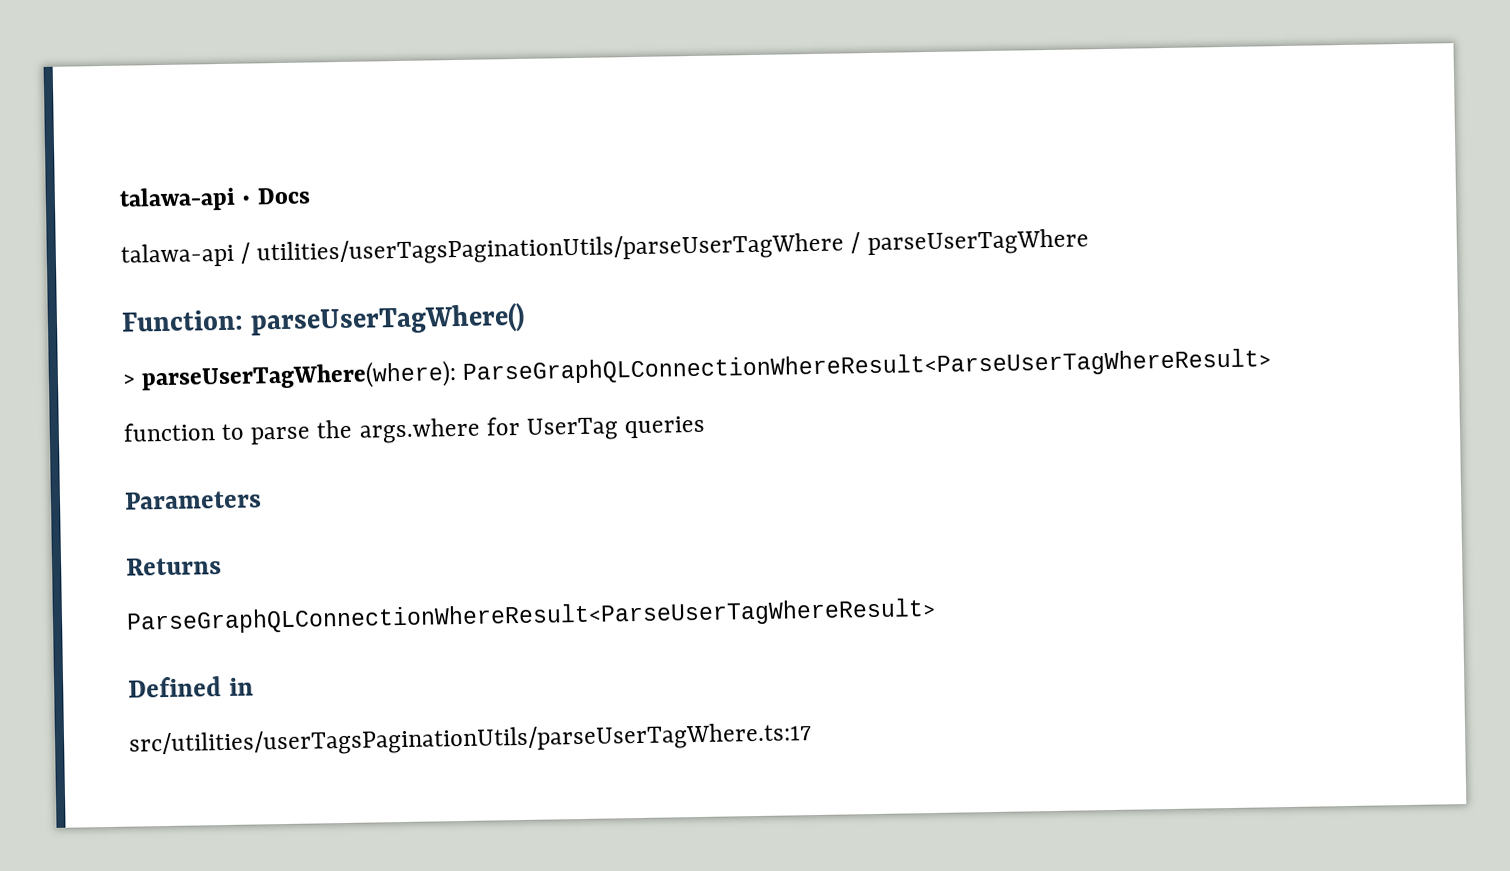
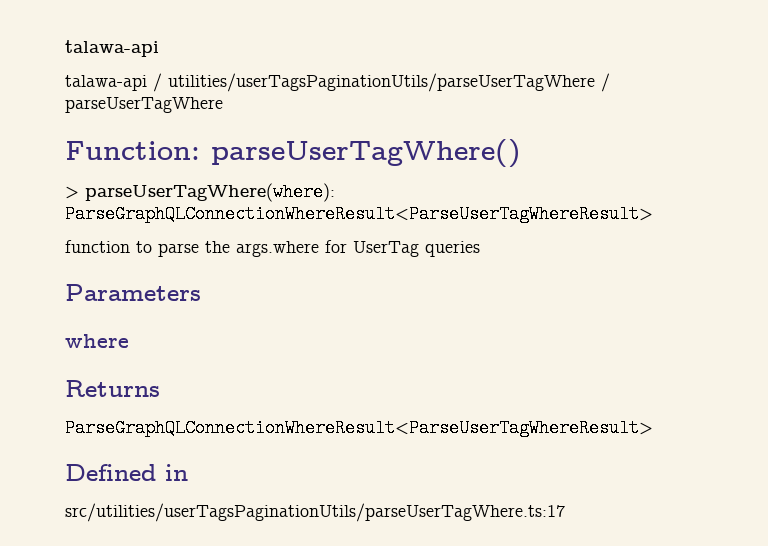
[119,186,312,212] talawa-api • Docs -> [65,40,159,57] talawa-api
(262, 500) none -> [65,334,129,348] // where

